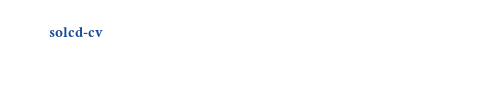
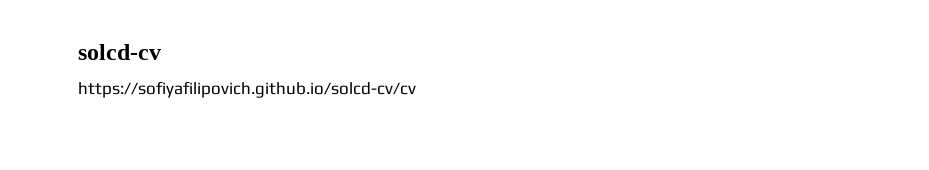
(103, 32) none -> [78,81,416,98] // https://sofiyafilipovich.github.io/solcd-cv/cv

